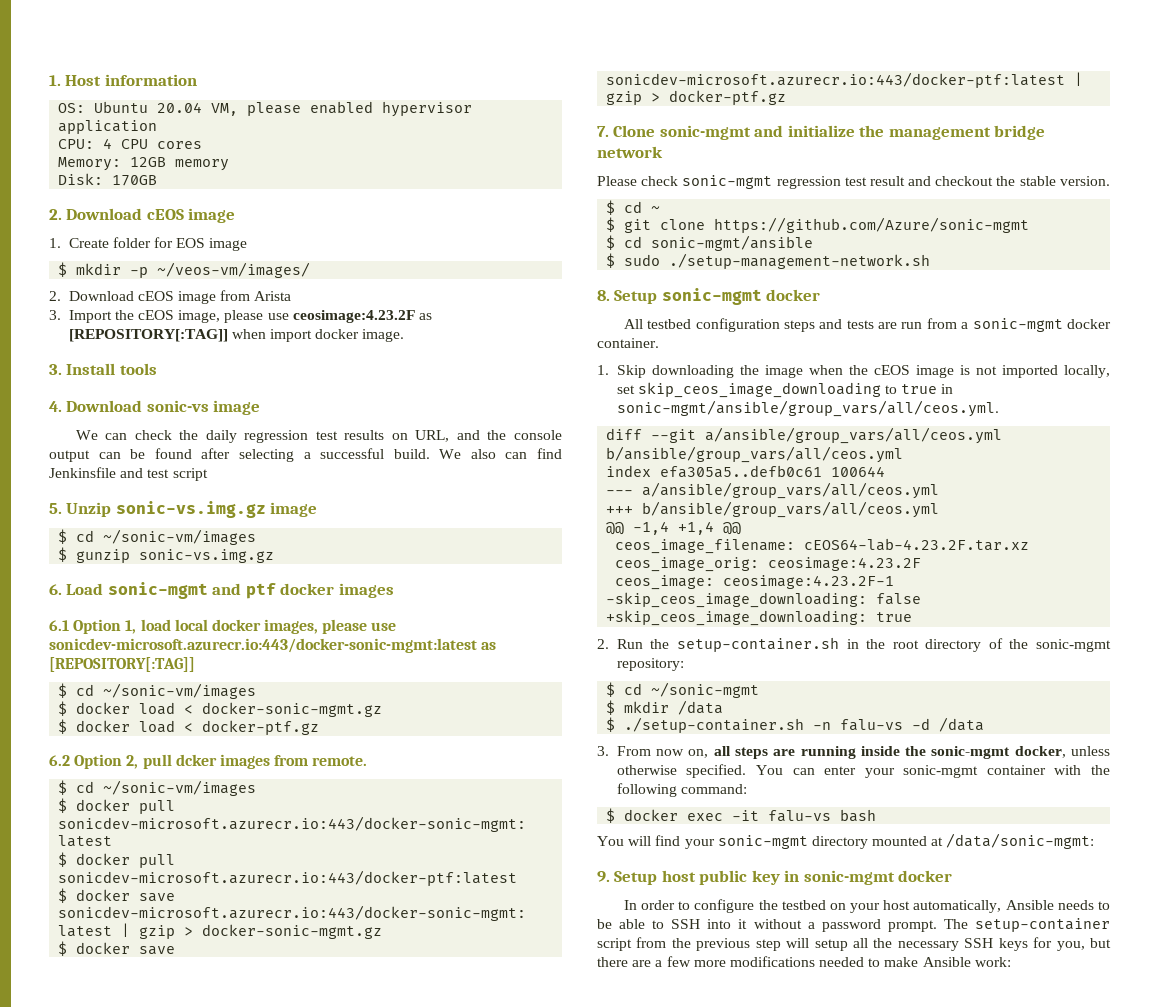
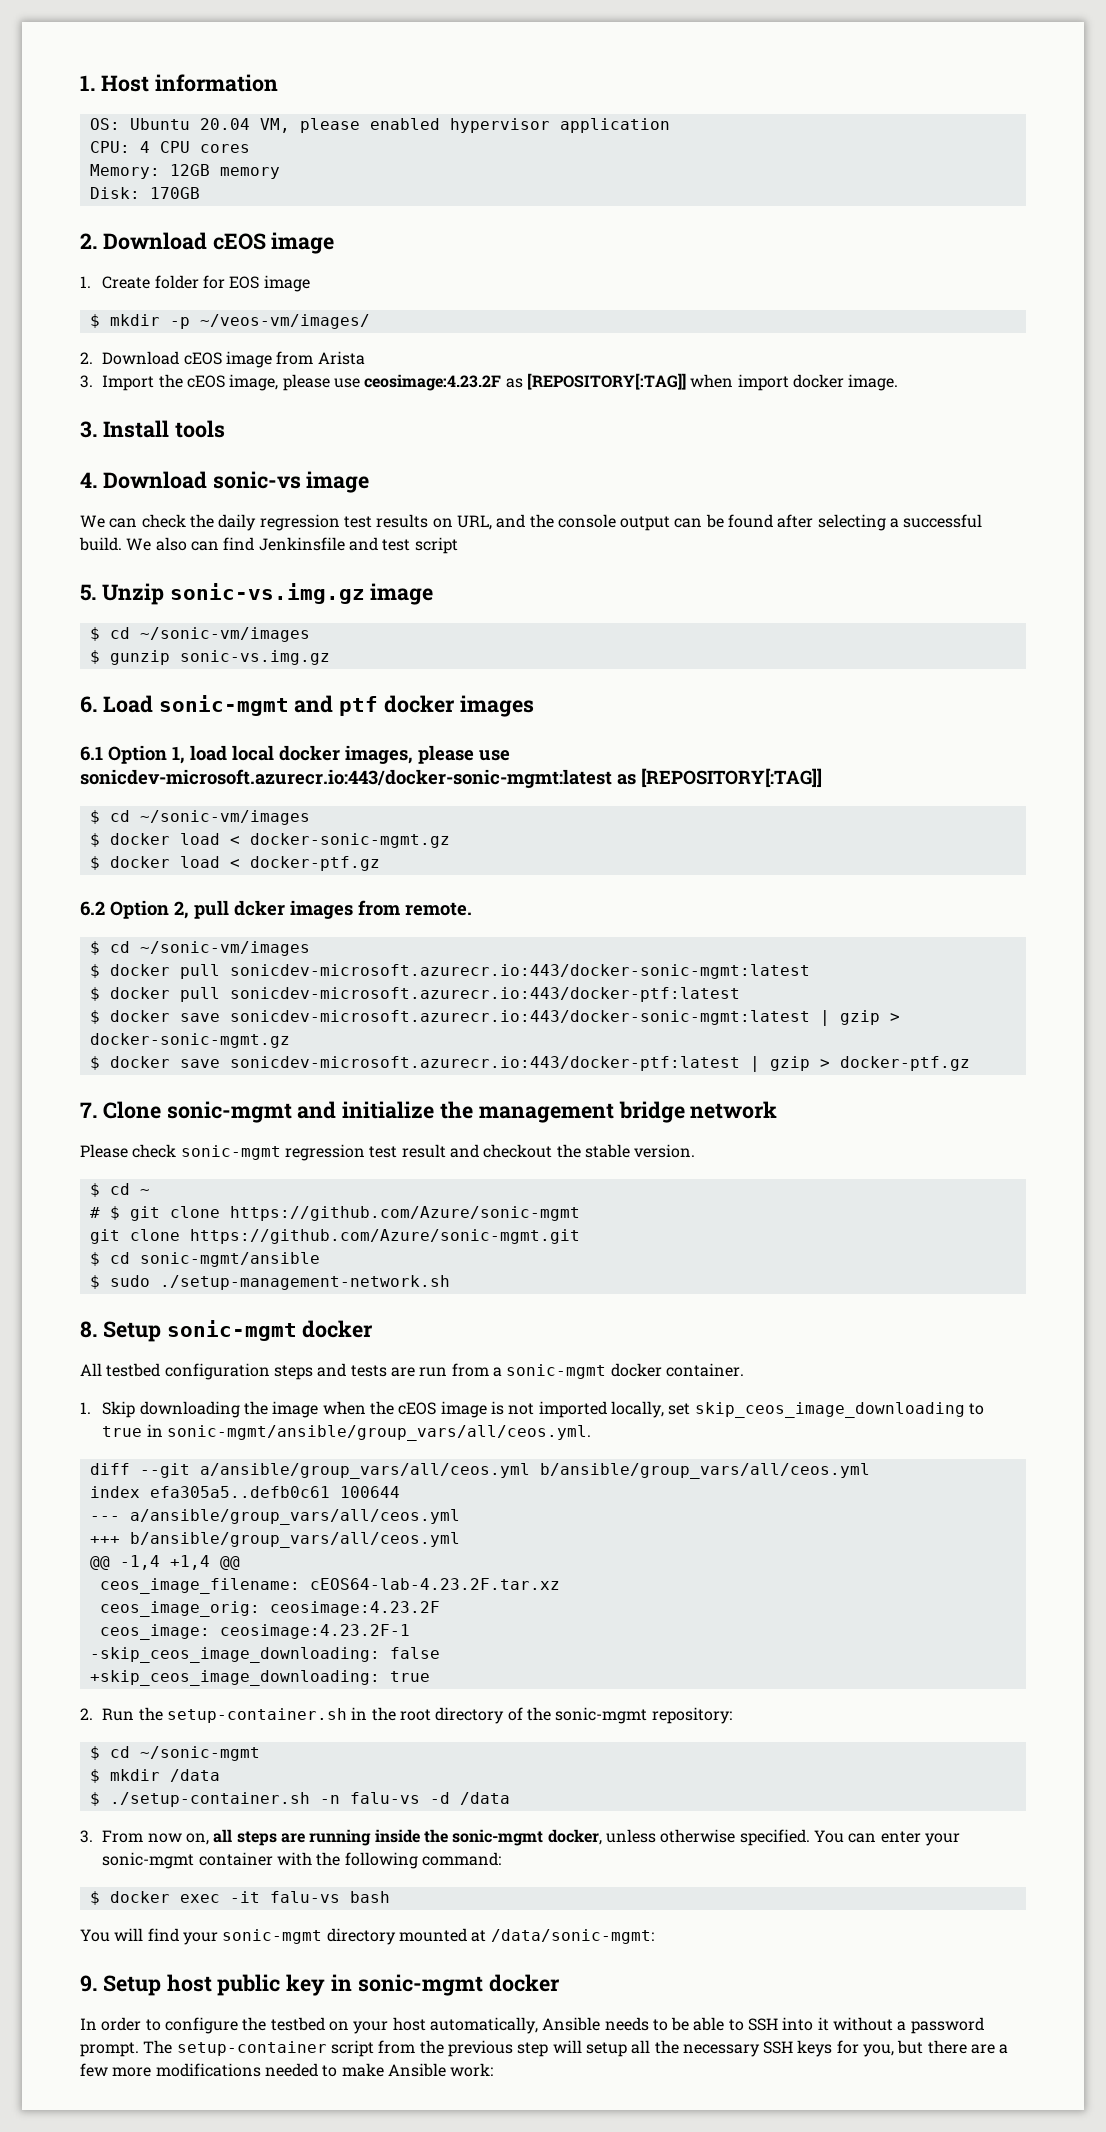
(661, 209) none -> [89,1207,100,1218] #
(1030, 225) none -> [89,1229,580,1244] // git clone https://github.com/Azure/sonic-mgmt.git

